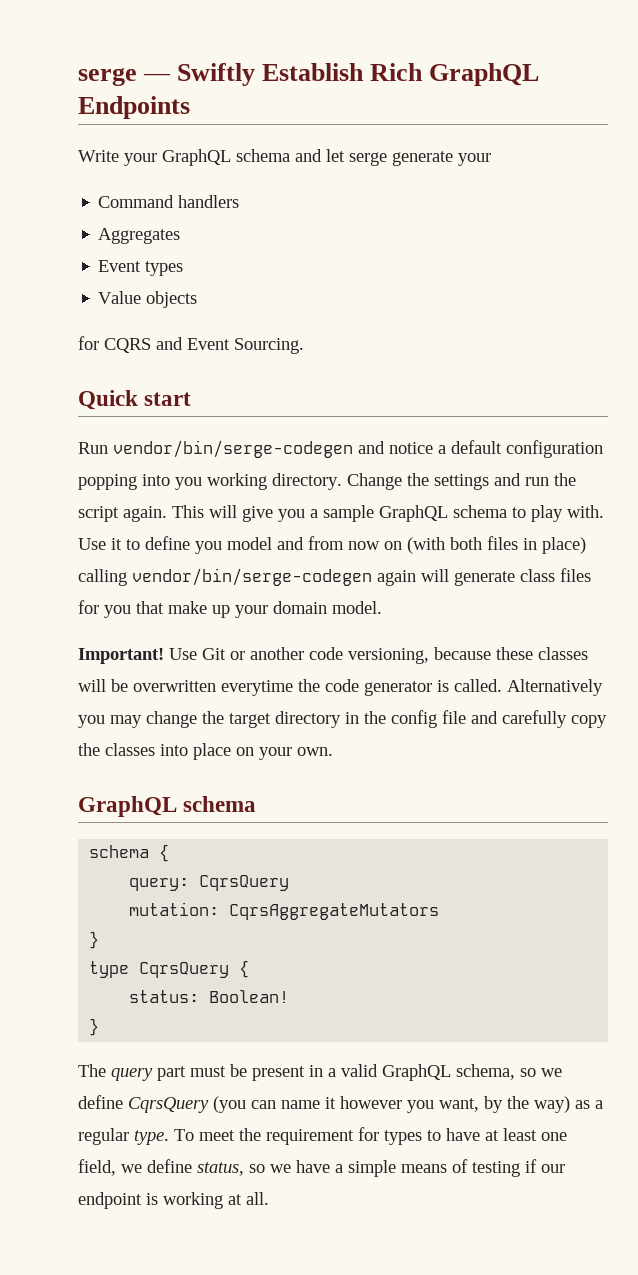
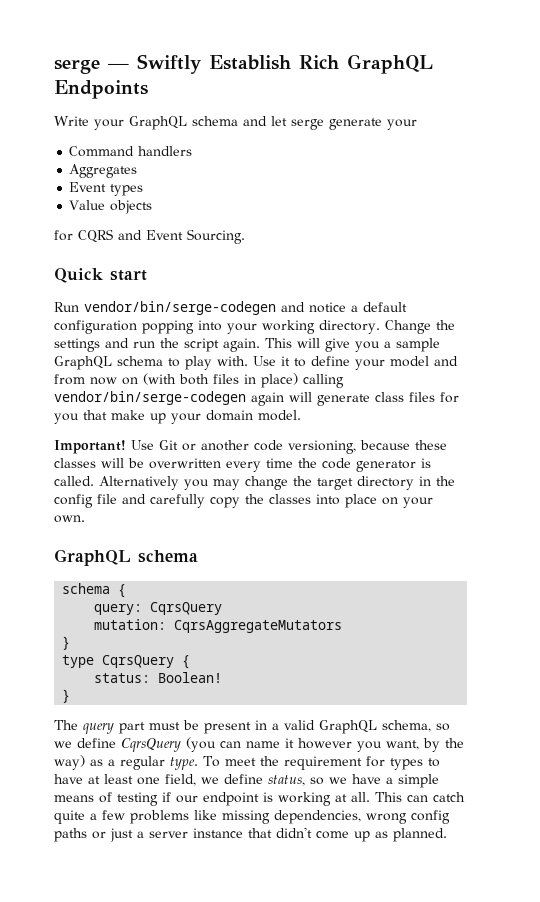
[175,477,202,490] you -> [227,323,257,334] your
[195,541,222,554] you -> [355,359,385,370] your
[221,680,293,696] everytime -> [226,458,293,472] every time
(269, 1198) none -> [375,792,465,802] [54,810,450,824] [54,827,447,842] This can catch quite a few problems like missing dependencies, wrong config paths or just a server instance that didn't come up as planned.

